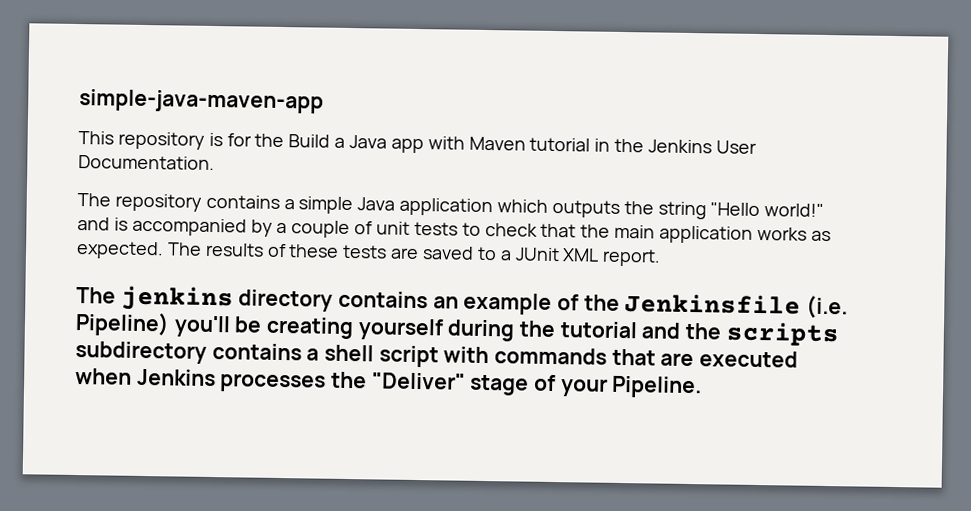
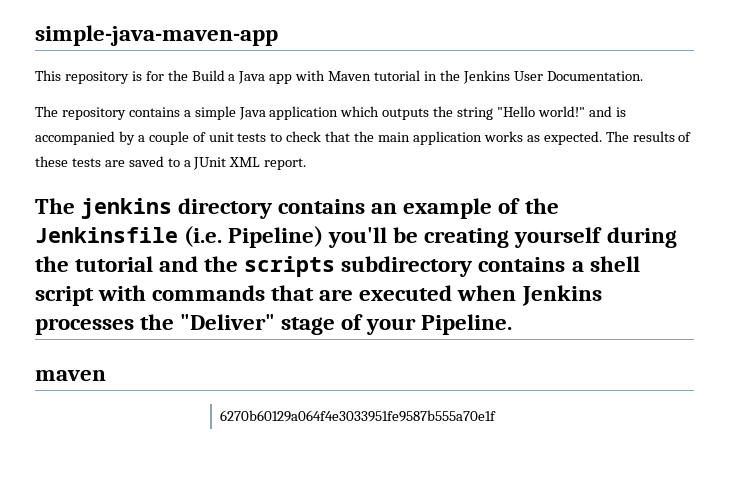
(703, 387) none -> [35,370,106,381] [220,410,497,422] // maven // 6270b60129a064f4e3033951fe9587b555a70e1f

